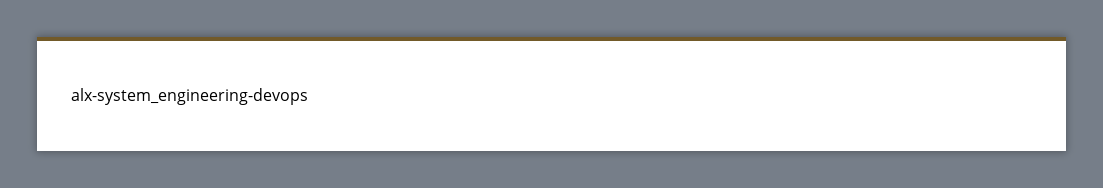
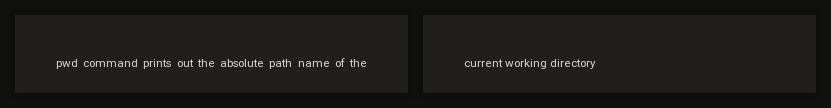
[71,88,308,105] alx-system_engineering-devops -> [56,58,597,69] pwd command prints out the absolute path name of the current working directory

